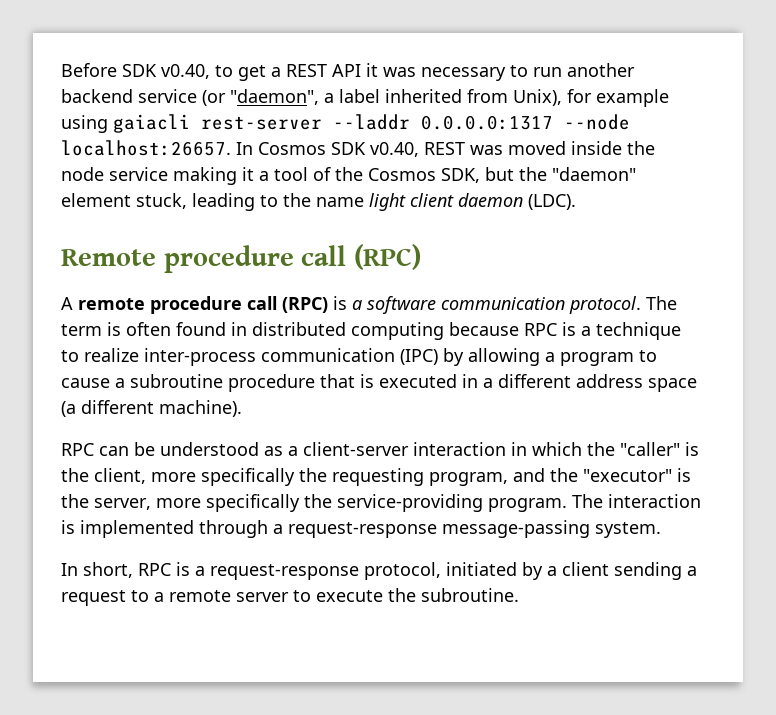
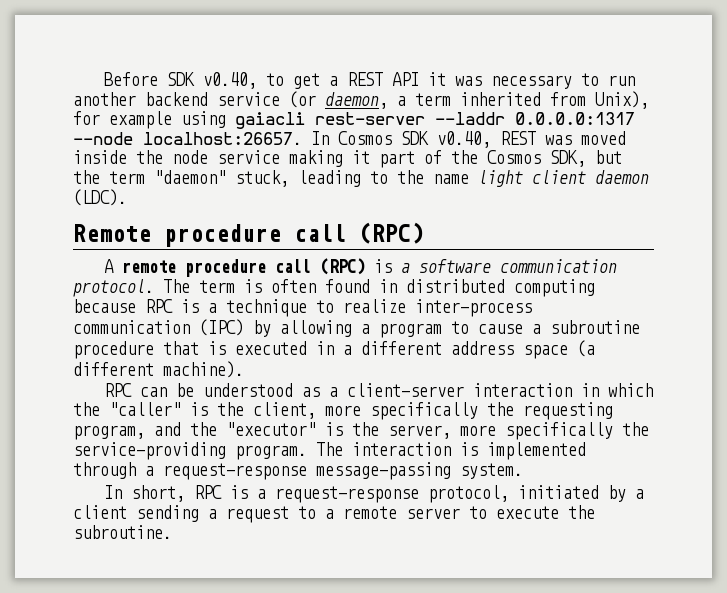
[230,89,380,105] "daemon", a label -> [325,92,451,109] daemon, a term
[259,167,308,181] a tool -> [379,151,415,168] part
[552,167,636,181] [61,193,131,207] "daemon" element -> [109,170,226,184] term "daemon"

